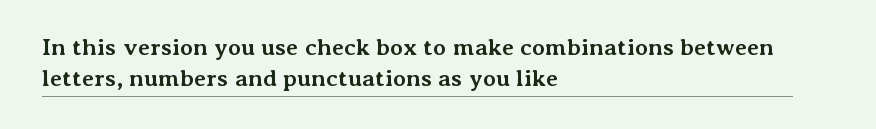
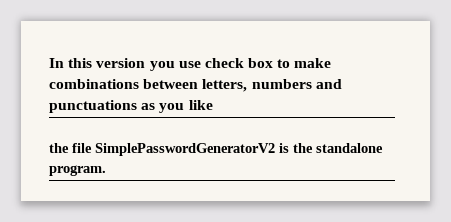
(559, 78) none -> [49,143,383,156] [49,165,106,176] // the file SimplePasswordGeneratorV2 is the standalone program.

